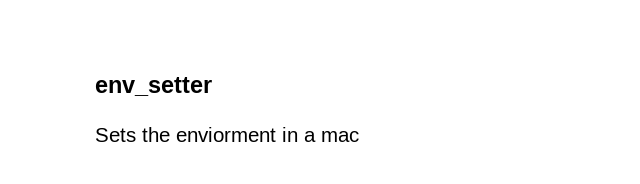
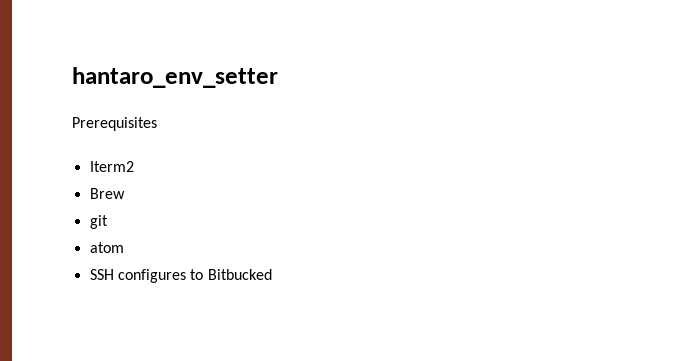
[95,77,212,96] [95,127,359,142] env_setter // Sets the enviorment in a mac -> [72,67,278,88] [72,117,157,131] [89,161,134,172] [89,188,125,199] [89,215,108,229] [89,242,124,253] [89,269,272,283] hantaro_env_setter // Prerequisites // Iterm2 // Brew // git // atom // SSH configures to Bitbucked

